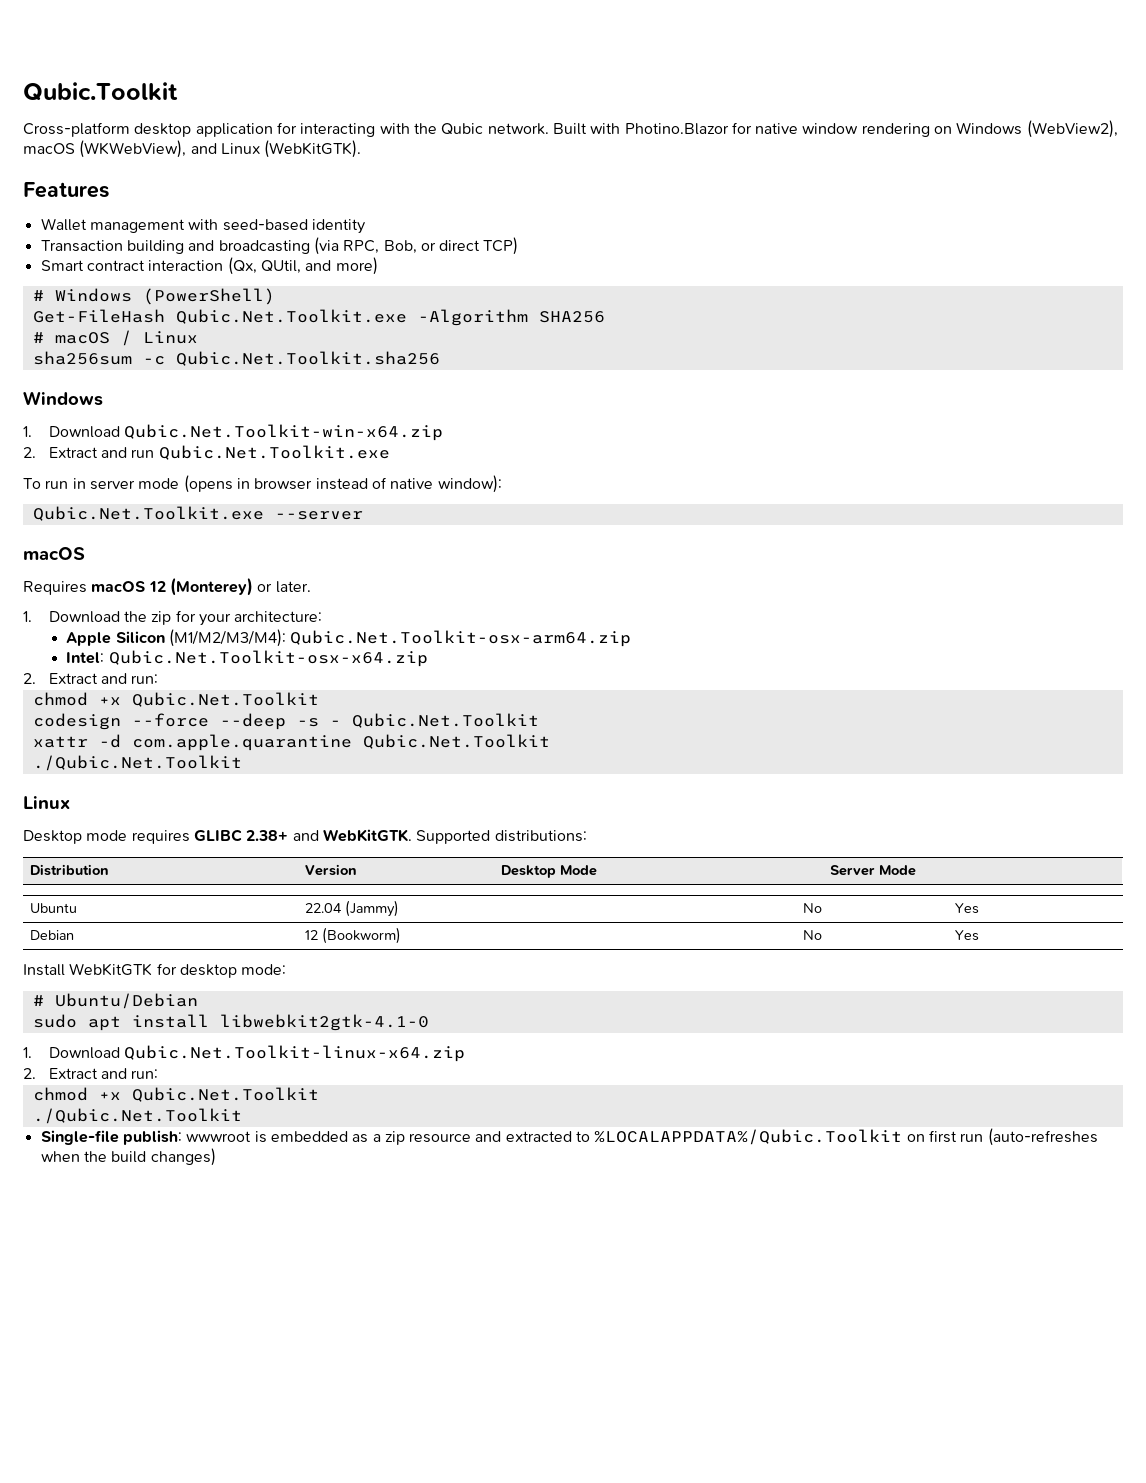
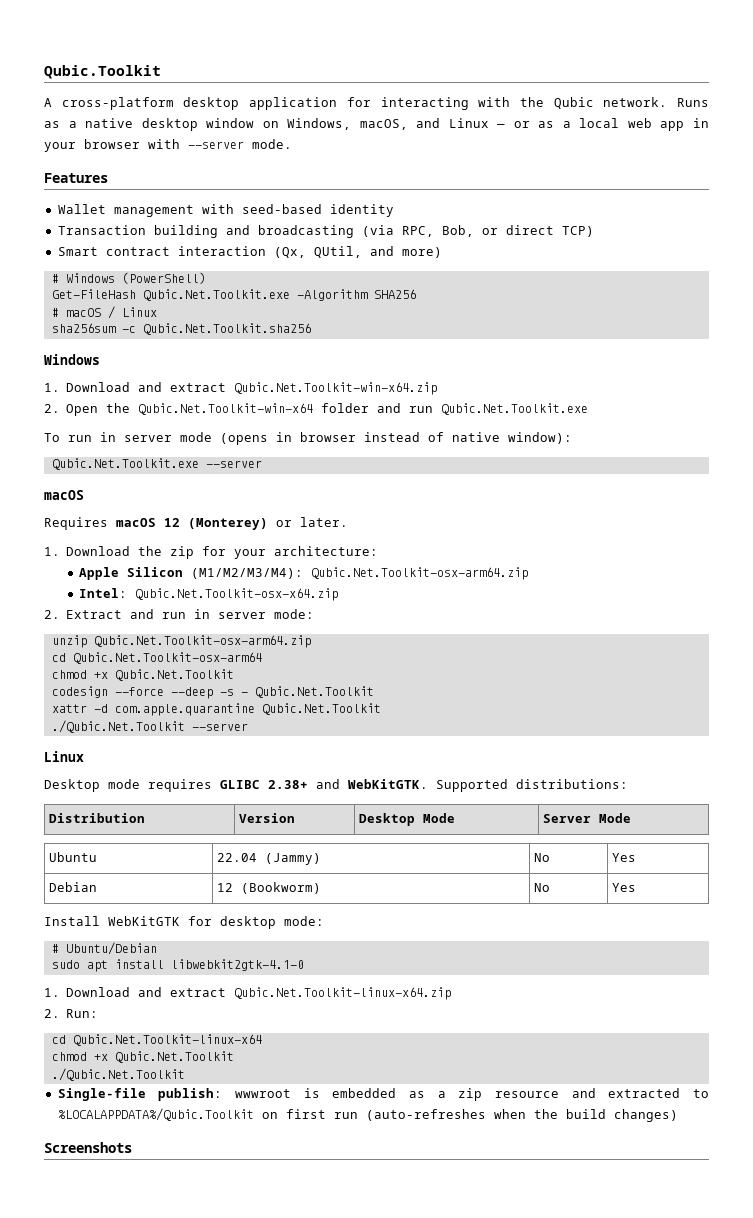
[23,122,130,137] Cross-platform -> [44,97,174,110] A cross-platform
[552,120,1118,138] [23,140,362,158] Built with Photino.Blazor for native window rendering on Windows (WebView2), macOS (WKWebView), and Linux (WebKitGTK). -> [677,98,709,107] [44,118,709,131] [44,139,292,152] Runs as a native desktop window on Windows, macOS, and Linux — or as a local web app in your browser with --server mode.
(120, 432) none -> [138,382,227,392] and extract
[48,447,98,458] Extract -> [66,403,370,416] Open the Qubic.Net.Toolkit-win-x64 folder
[131,674,159,684] run: -> [162,609,315,619] [51,635,311,648] [51,652,262,664] run in server mode: // unzip Qubic.Net.Toolkit-osx-arm64.zip // cd Qubic.Net.Toolkit-osx-arm64
(242, 763) none -> [191,723,248,731] --server
(120, 1053) none -> [138,987,227,997] and extract
[48,1068,159,1079] Extract and run: -> [66,1009,99,1018] [51,1034,262,1046] Run: // cd Qubic.Net.Toolkit-linux-x64
(216, 1157) none -> [44,1142,132,1153] // Screenshots

